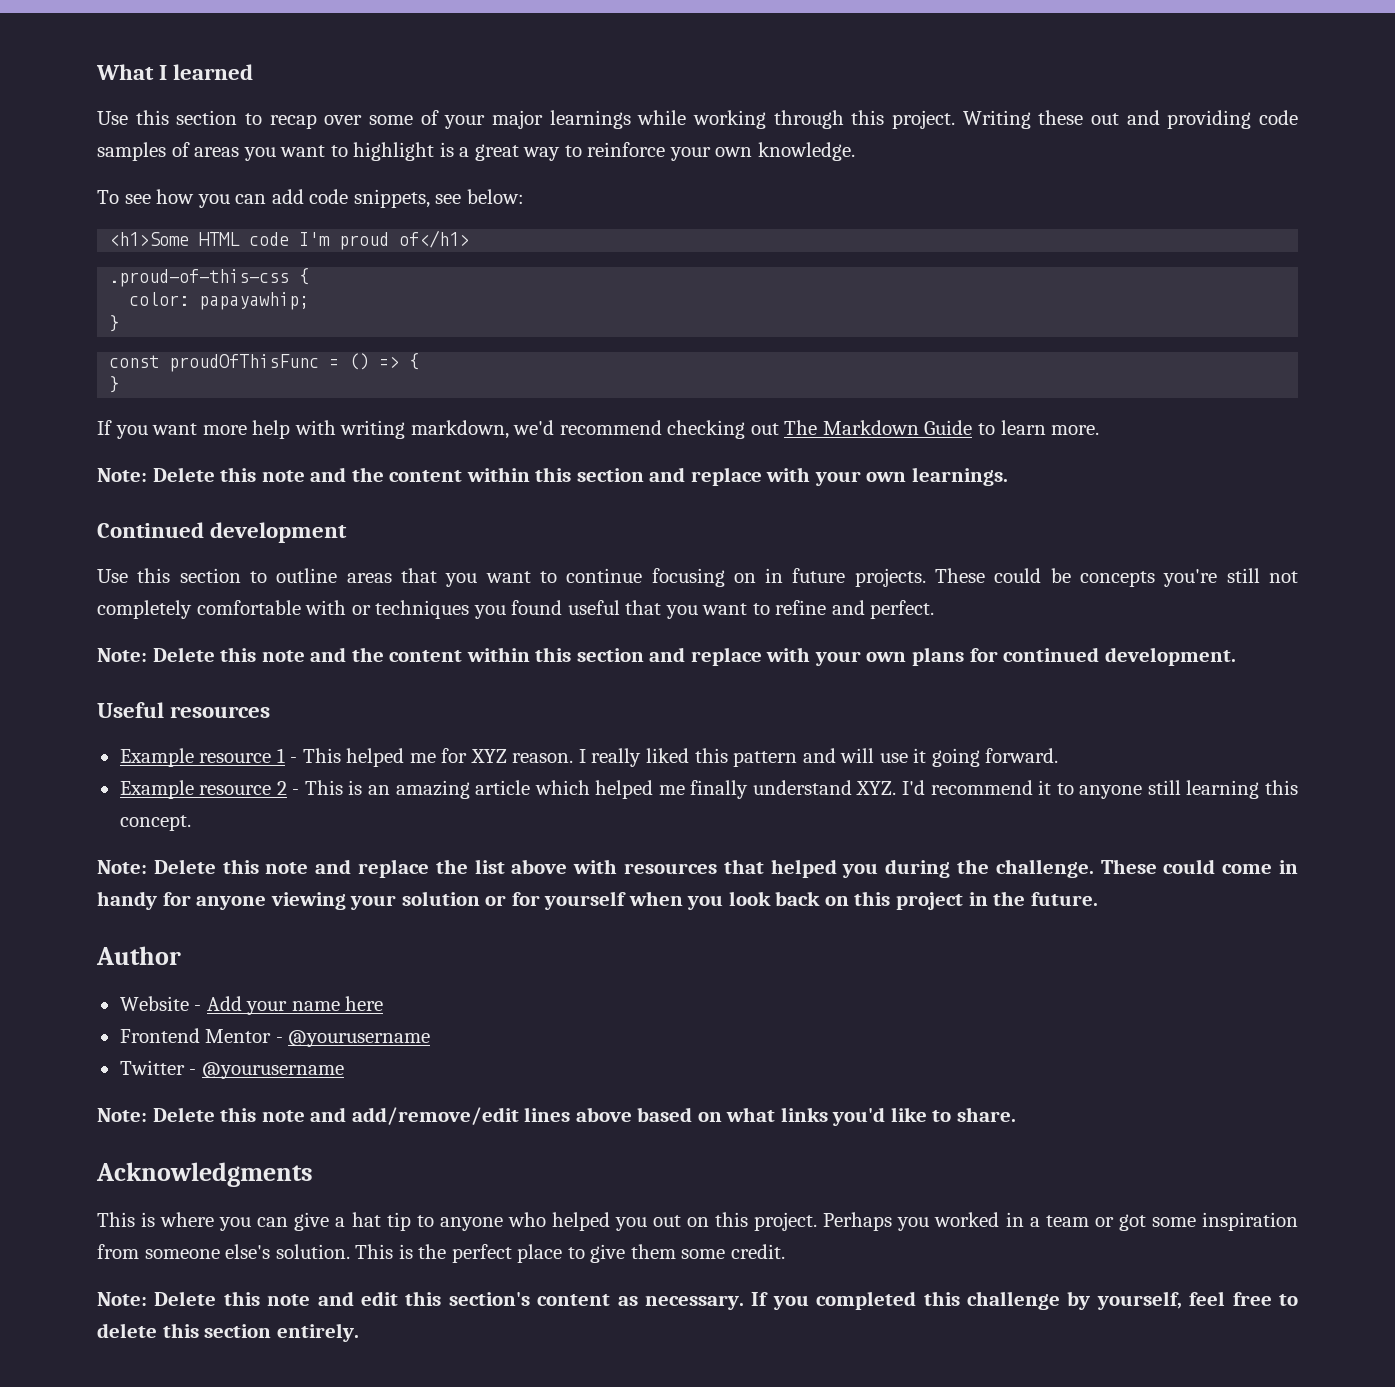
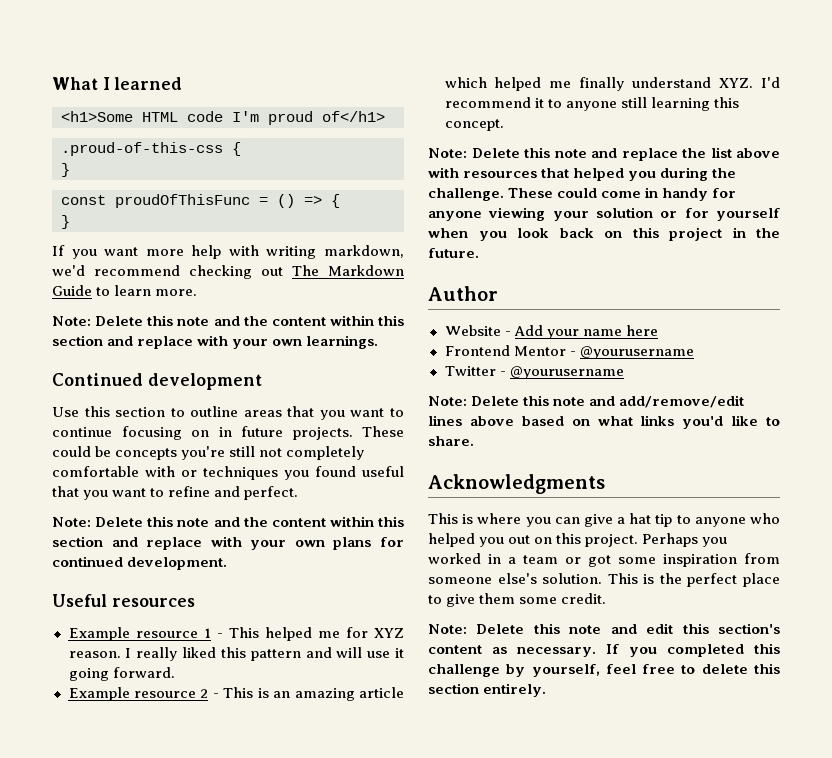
[97,110,1298,129] [97,142,856,161] [97,189,524,208] // Use this section to recap over some of your major learnings while working through this project. Writing these out and providing code samples of areas you want to highlight is a great way to reinforce your own knowledge. // To see how you can add code snippets, see below: -> (183, 83) none
[129,292,310,310] // color: papayawhip; -> (241, 149) none

